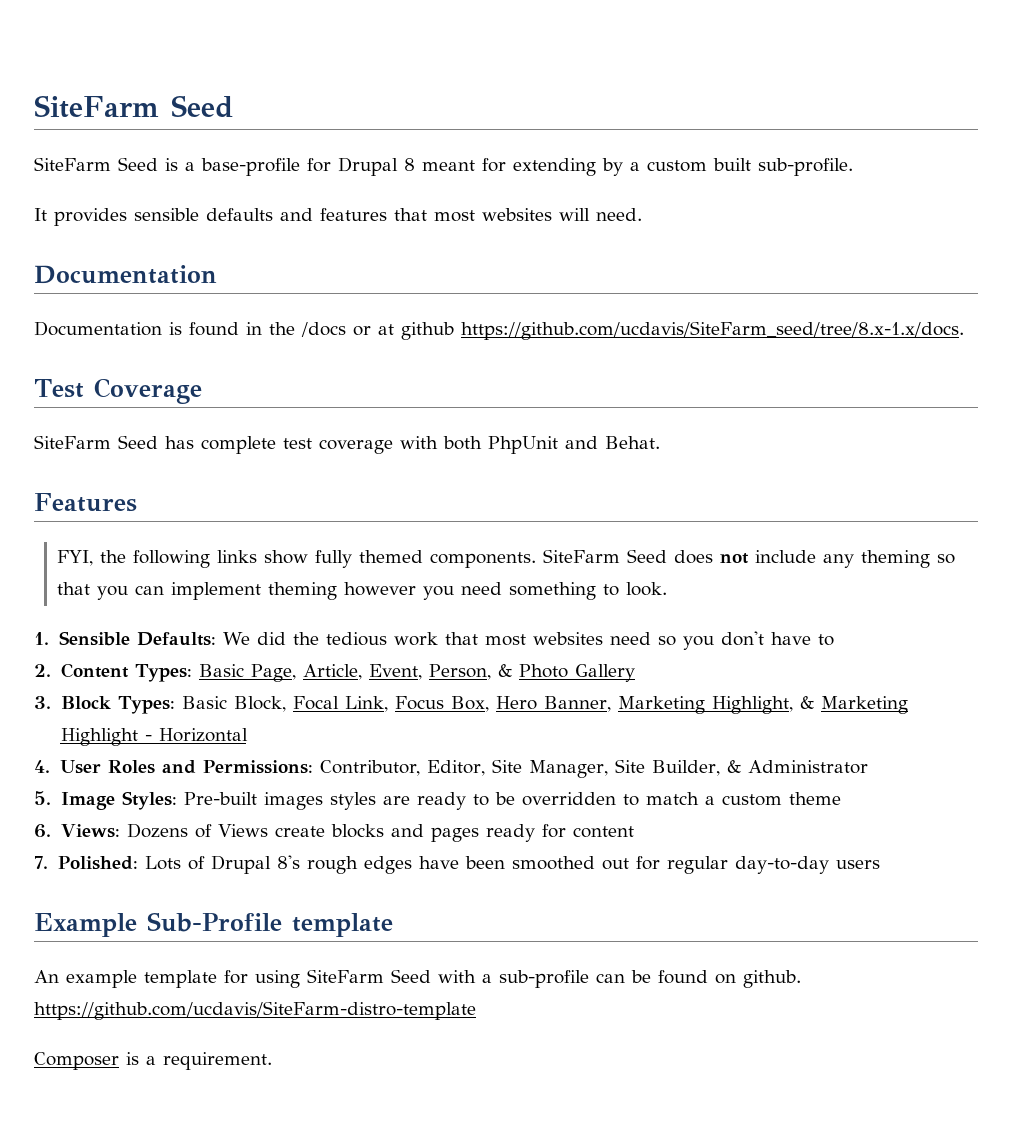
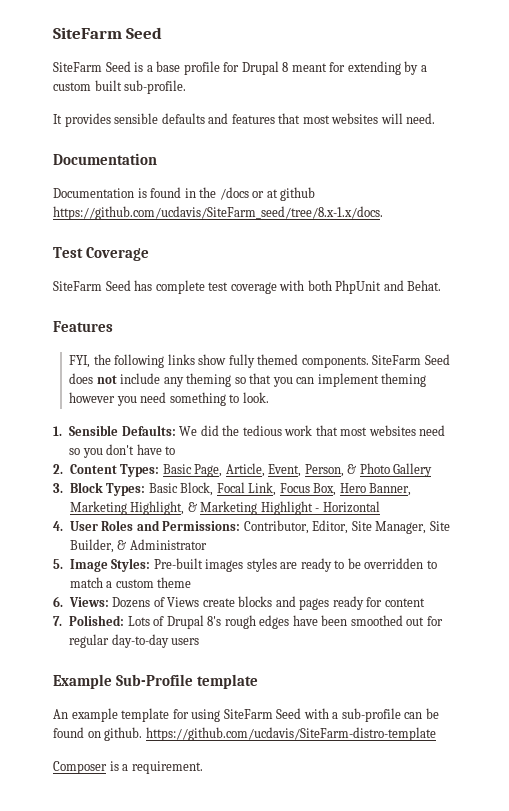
[201,158,300,176] base-profile -> [156,61,220,75] base profile

